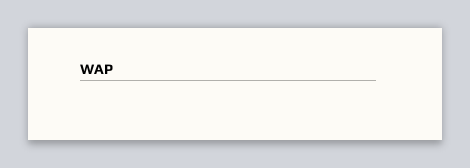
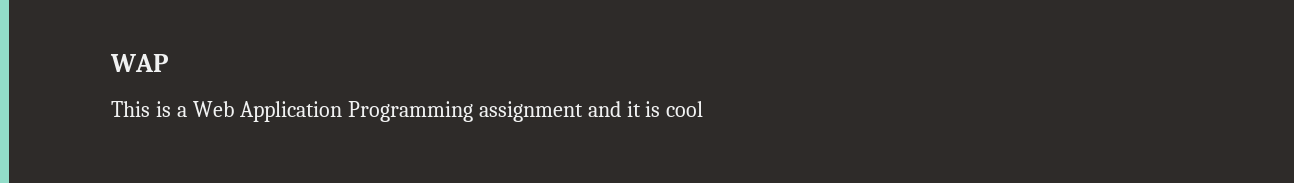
(113, 69) none -> [111,101,704,122] // This is a Web Application Programming assignment and it is cool

